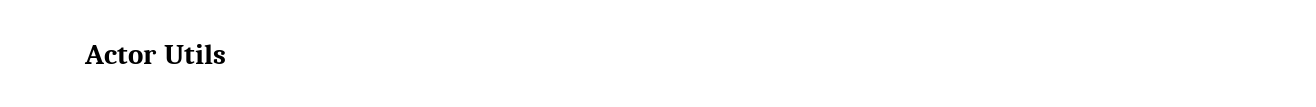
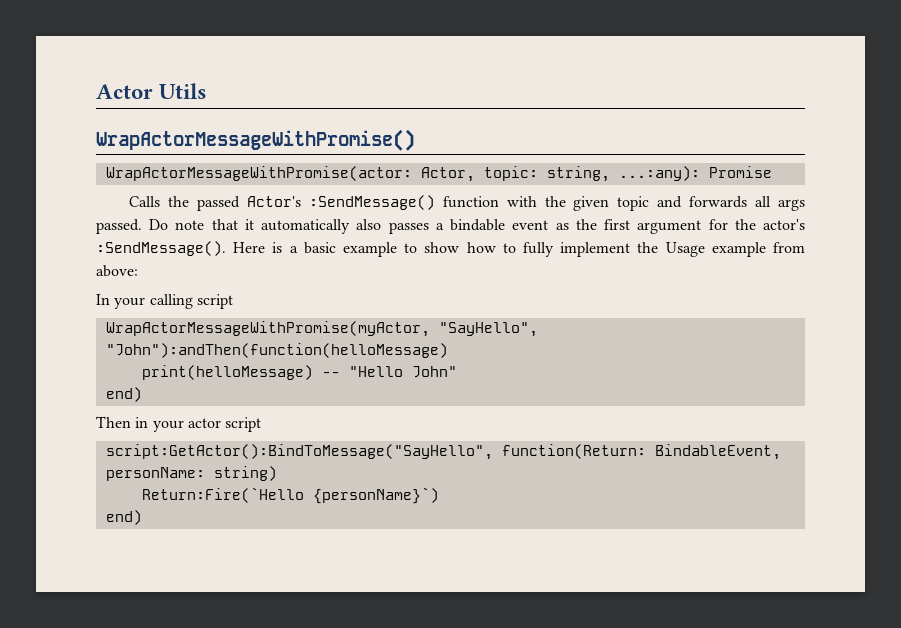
(226, 54) none -> [96,129,415,151] [105,166,772,182] [129,195,806,211] [96,219,806,234] [96,241,805,257] [96,265,138,277] [96,294,233,309] [105,321,538,337] [105,343,448,358] [141,365,457,380] [105,387,142,402] [96,416,262,432] [105,444,781,460] [105,466,277,481] [141,487,439,504] [105,510,142,525] // WrapActorMessageWithPromise() // WrapActorMessageWithPromise(actor: Actor, topic: string, ...:any): Promise // Calls the passed Actor's :SendMessage() function with the given topic and forwards all args passed. Do note that it automatically also passes a bindable event as the first argument for the actor's :SendMessage(). Here is a basic example to show how to fully implement the Usage example from above: // In your calling script // WrapActorMessageWithPromise(myActor, "SayHello", "John"):andThen(function(helloMessage) // print(helloMessage) -- "Hello John" // end) // Then in your actor script // script:GetActor():BindToMessage("SayHello", function(Return: BindableEvent, personName: string) // Return:Fire(`Hello {personName}`) // end)

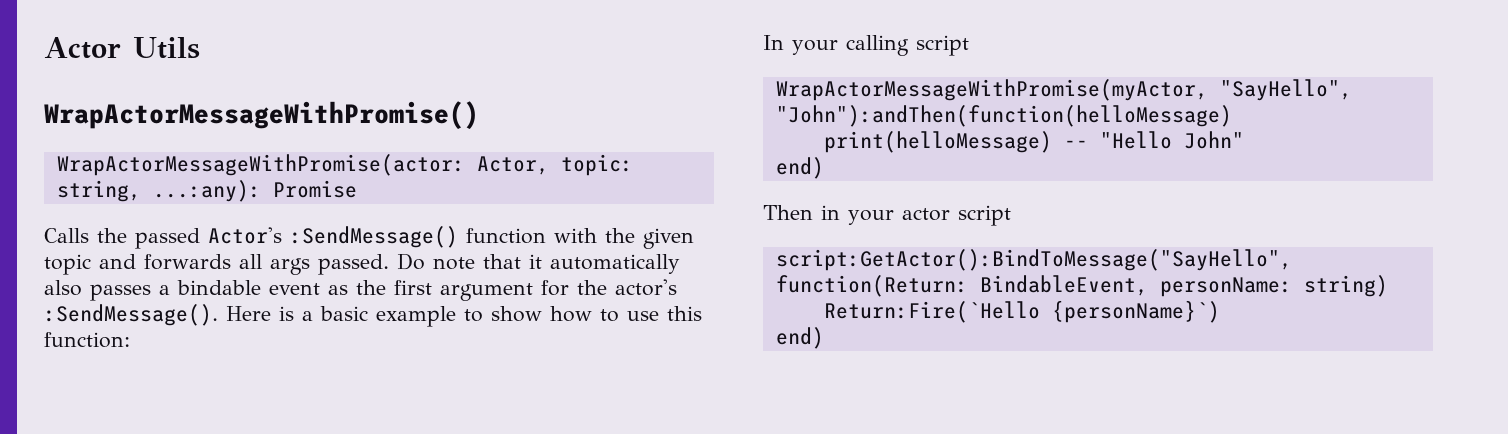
[522,242,805,257] [96,265,138,277] fully implement the Usage example from above: -> [627,306,702,321] [44,332,130,348] use this function:

